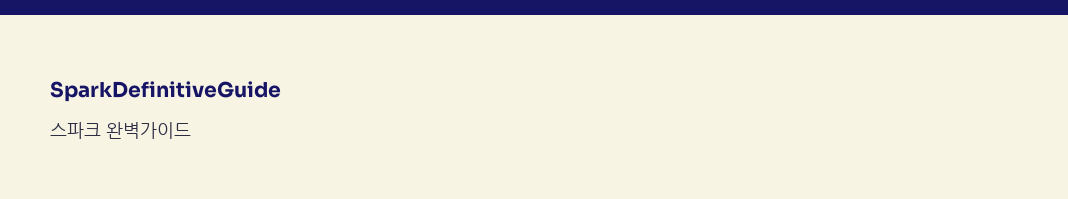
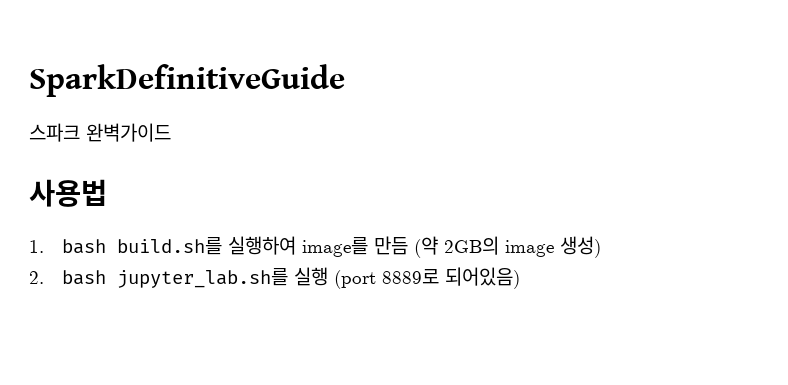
(191, 130) none -> [29,179,107,207] [29,236,601,258] [29,267,520,289] // 사용법 // 1. bash build.sh를 실행하여 image를 만듬 (약 2GB의 image 생성) // 2. bash jupyter_lab.sh를 실행 (port 8889로 되어있음)

